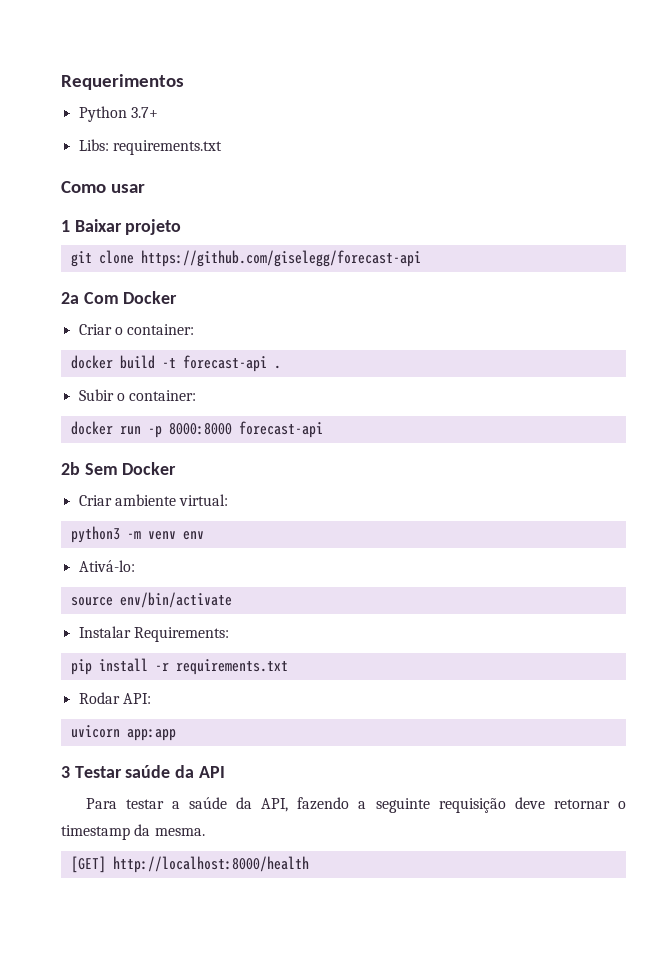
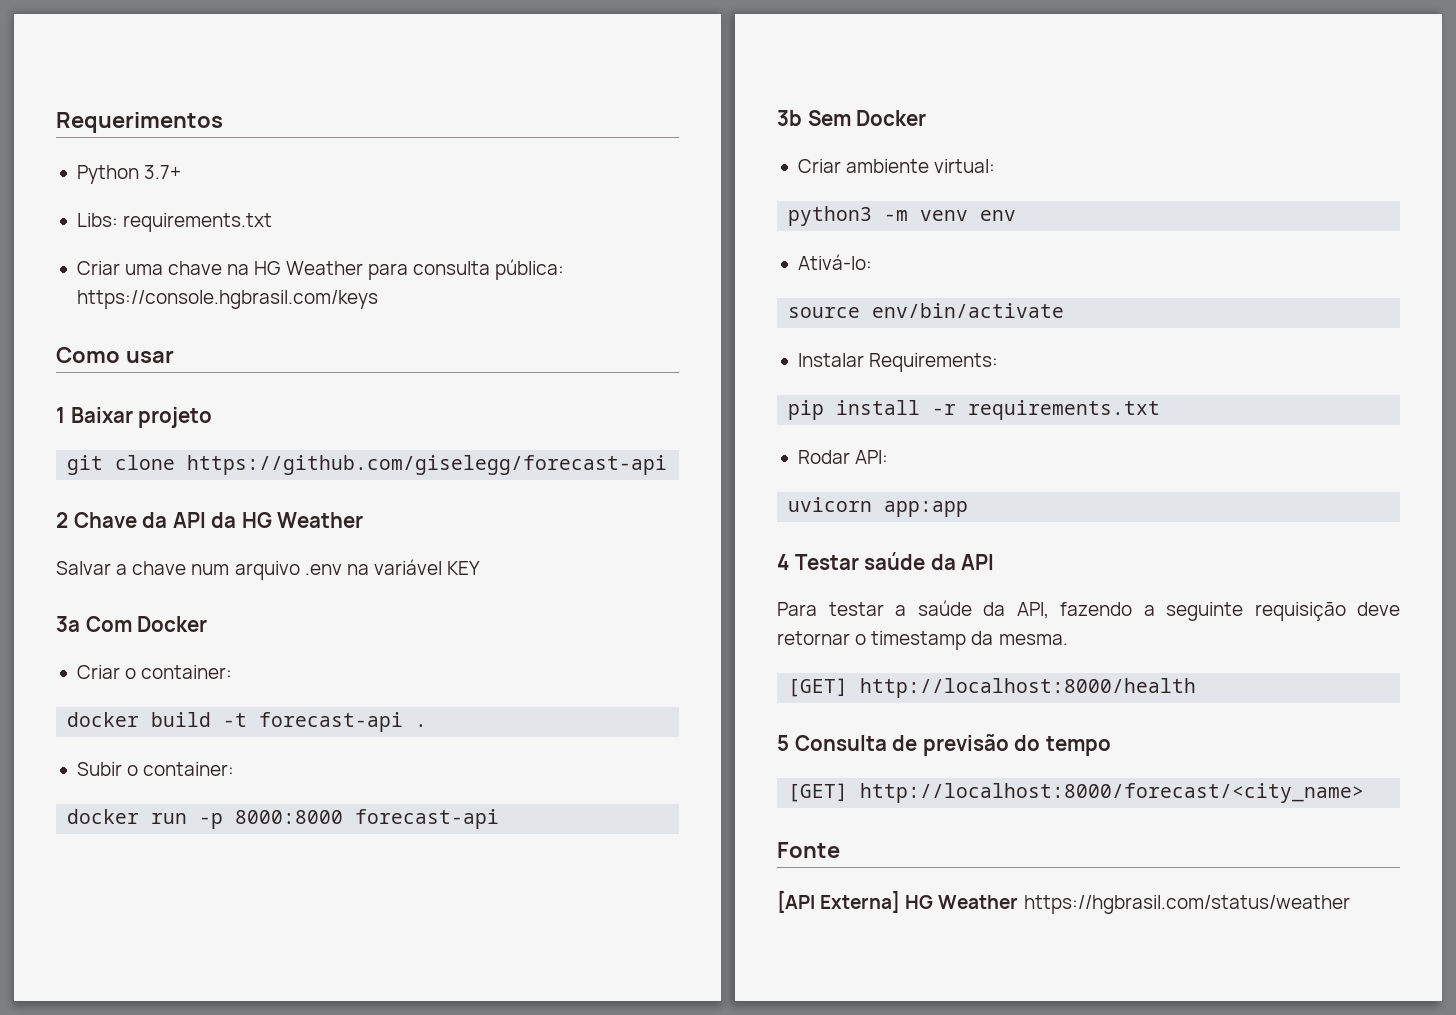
(222, 147) none -> [76,259,564,280] [76,290,378,309] // Criar uma chave na HG Weather para consulta pública: https://console.hgbrasil.com/keys
[61,292,79,304] 2a -> [56,512,364,528] [56,559,481,580] [56,616,80,632] 2 Chave da API da HG Weather // Salvar a chave num arquivo .env na variável KEY // 3a
[61,462,80,475] 2b -> [777,110,802,126] 3b
[61,766,70,778] 3 -> [777,554,789,570] 4
(309, 864) none -> [777,734,1111,756] [788,783,1365,803] [777,842,840,858] [777,891,1350,914] // 5 Consulta de previsão do tempo // [GET] http://localhost:8000/forecast/<city_name> // Fonte // [API Externa] HG Weather https://hgbrasil.com/status/weather

